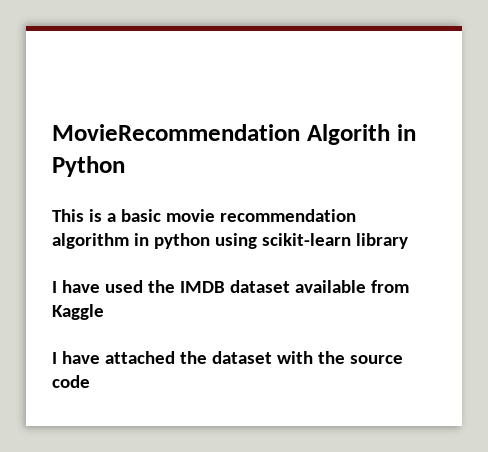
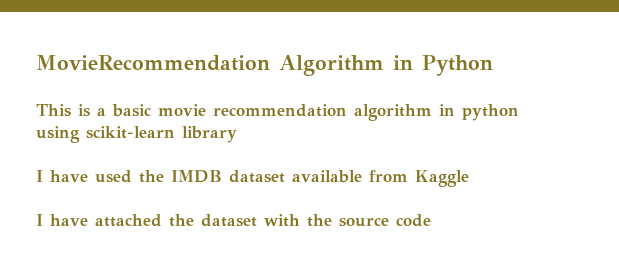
[306,124,390,145] Algorith -> [279,55,384,76] Algorithm

